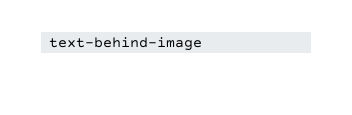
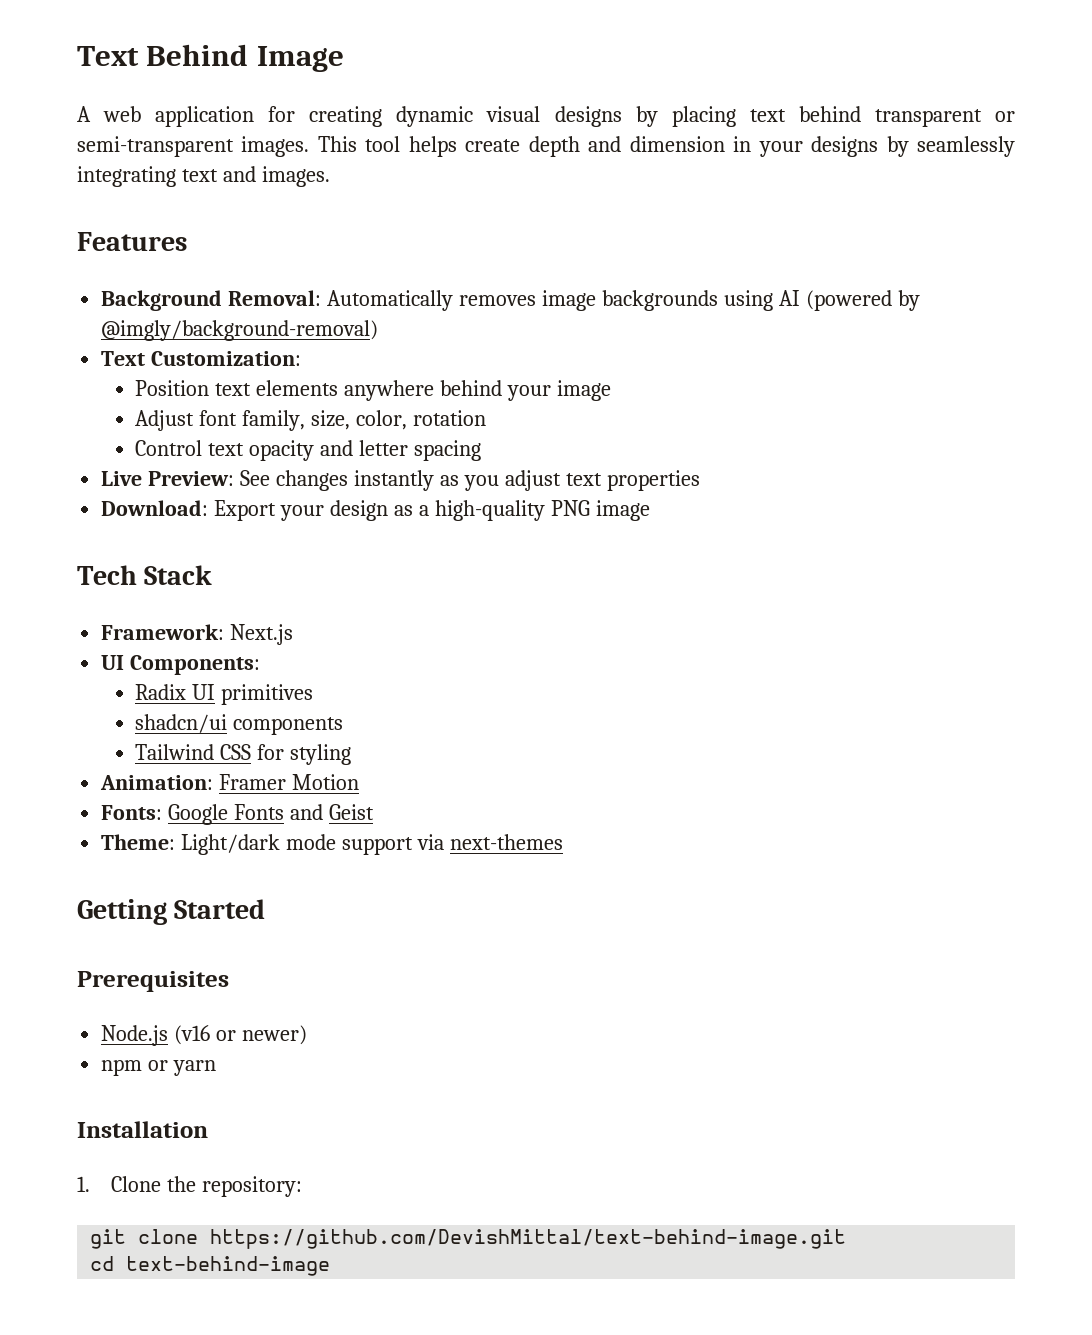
(48, 44) none -> [77,44,344,72] [77,106,1016,127] [77,136,1015,157] [77,166,330,187] [77,232,187,251] [101,290,920,311] [101,320,379,341] [101,351,302,366] [135,380,611,401] [135,410,487,431] [135,440,482,461] [101,470,700,491] [101,500,650,521] [77,565,213,585] [101,624,294,645] [101,655,261,675] [135,684,314,705] [135,714,344,735] [135,744,352,765] [100,774,360,790] [101,804,374,825] [101,834,563,855] [77,899,266,925] [77,971,229,992] [101,1025,308,1046] [101,1059,217,1076] [77,1121,208,1138] [77,1176,303,1197] [90,1229,847,1249] [90,1256,115,1271] Text Behind Image // A web application for creating dynamic visual designs by placing text behind transparent or semi-transparent images. This tool helps create depth and dimension in your designs by seamlessly integrating text and images. // Features // Background Removal: Automatically removes image backgrounds using AI (powered by @imgly/background-removal) // Text Customization: // Position text elements anywhere behind your image // Adjust font family, size, color, rotation // Control text opacity and letter spacing // Live Preview: See changes instantly as you adjust text properties // Download: Export your design as a high-quality PNG image // Tech Stack // Framework: Next.js // UI Components: // Radix UI primitives // shadcn/ui components // Tailwind CSS for styling // Animation: Framer Motion // Fonts: Google Fonts and Geist // Theme: Light/dark mode support via next-themes // Getting Started // Prerequisites // Node.js (v16 or newer) // npm or yarn // Installation // 1. Clone the repository: // git clone https://github.com/DevishMittal/text-behind-image.git // cd

